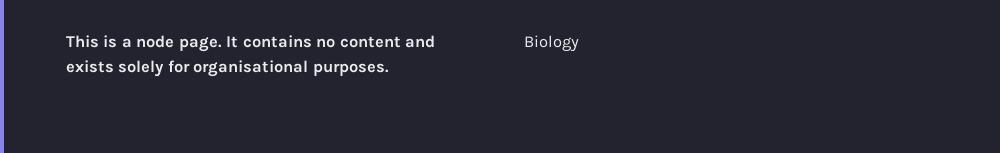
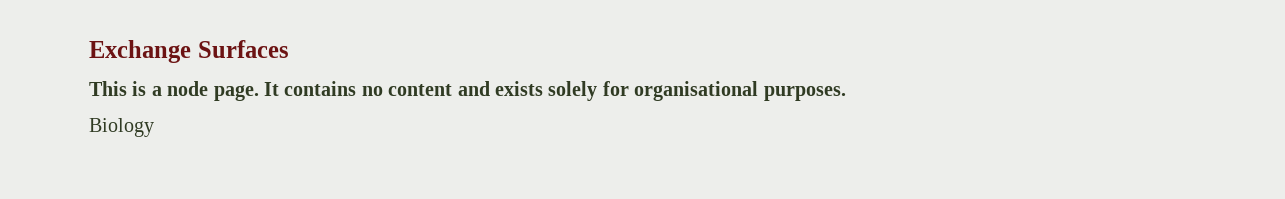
(66, 41) none -> [89,40,289,63] Exchange Surfaces //

